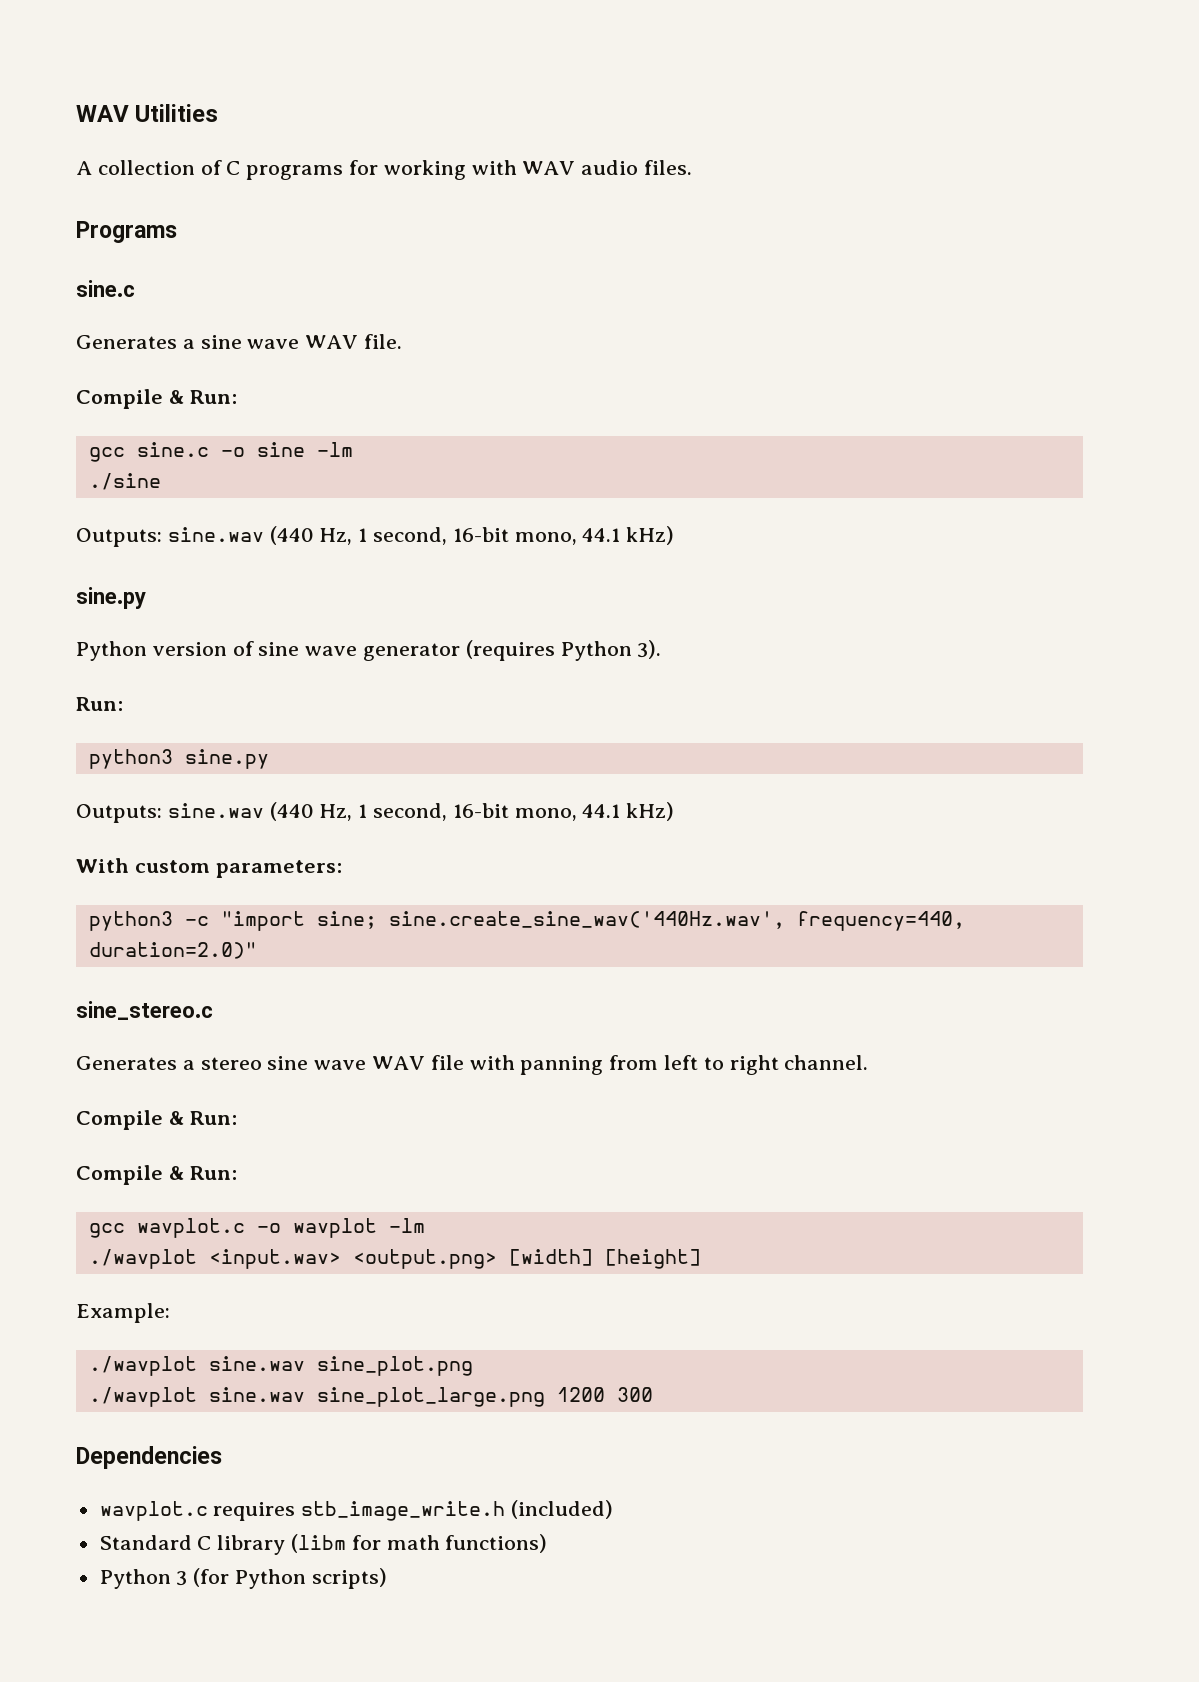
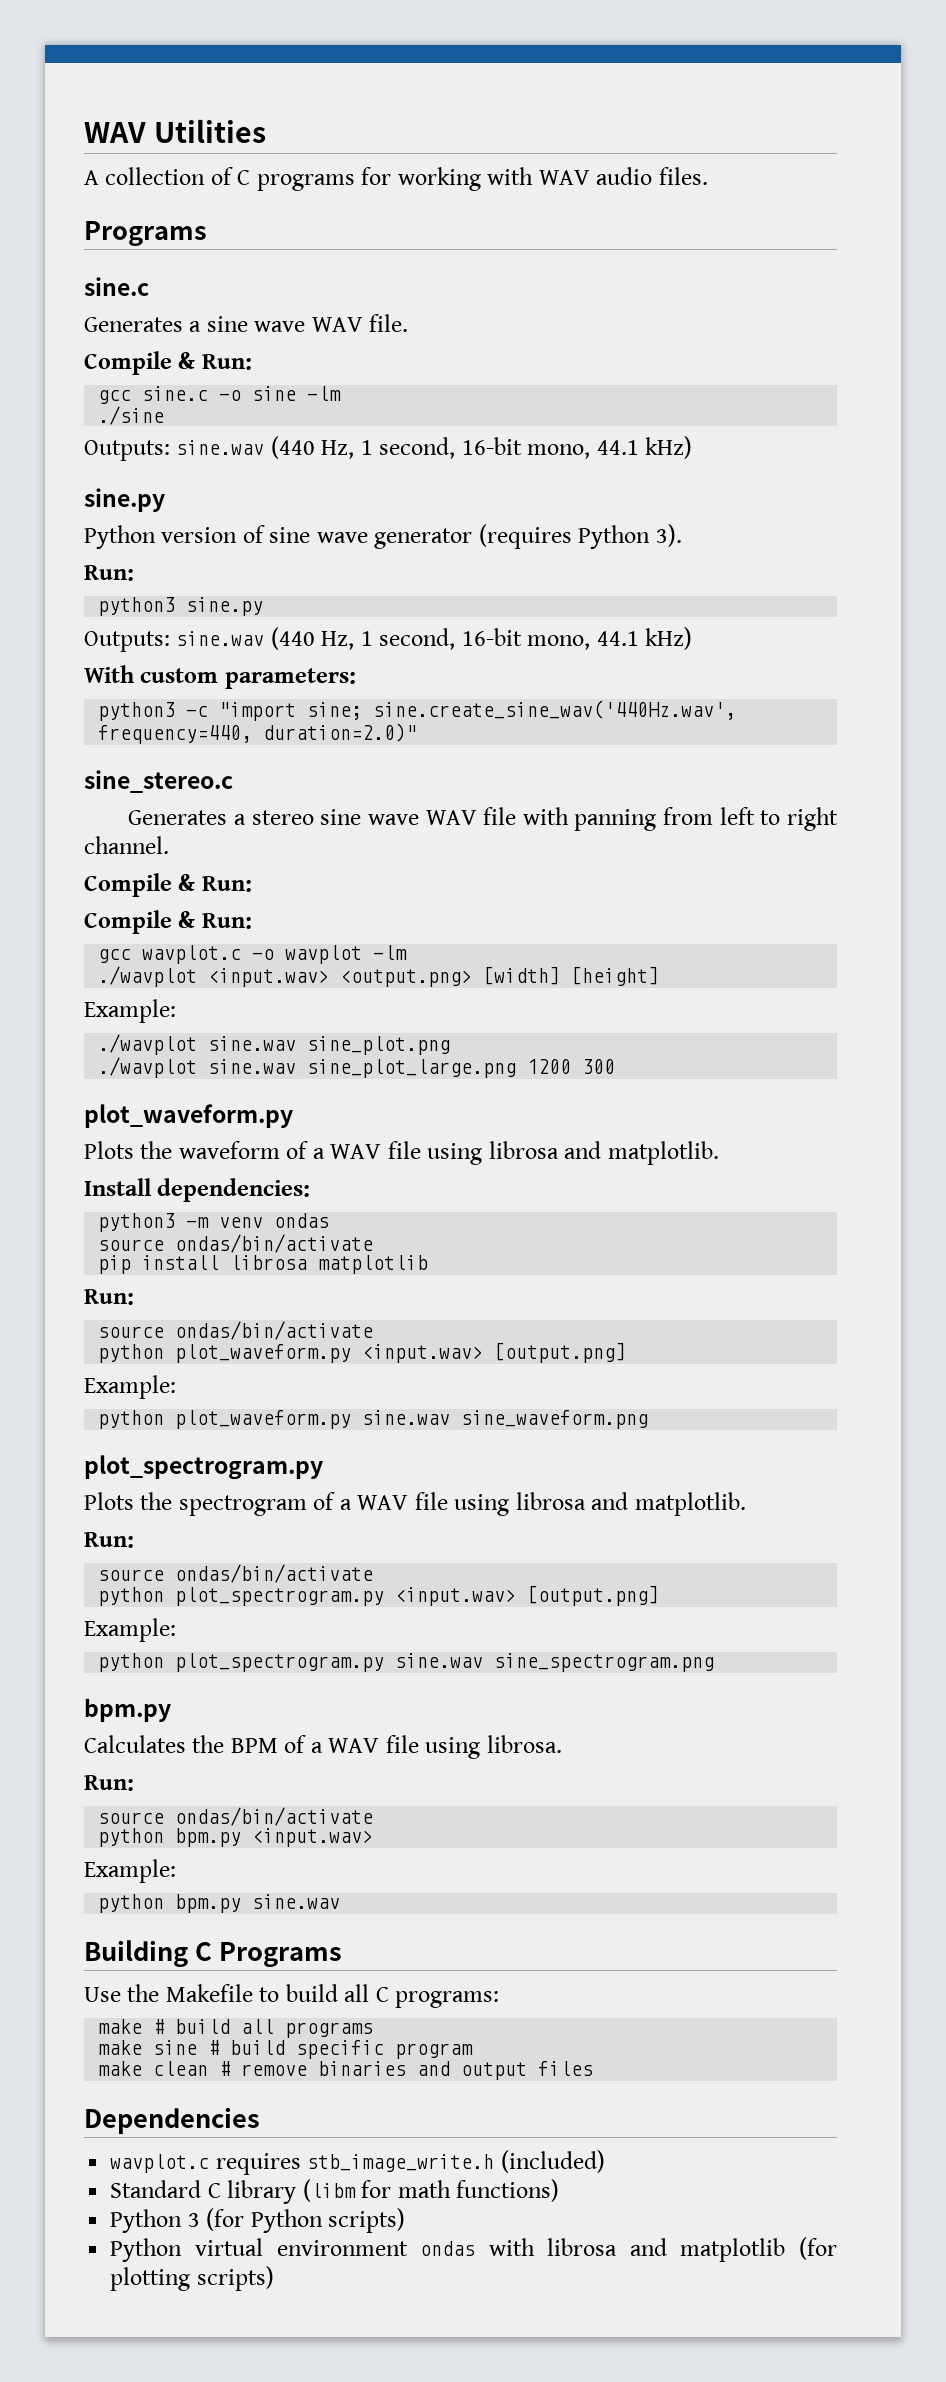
(653, 1394) none -> [84,1104,293,1128] [84,1141,719,1165] [84,1178,311,1202] [98,1213,330,1232] [98,1234,374,1253] [98,1255,429,1274] [84,1289,134,1305] [98,1321,374,1340] [98,1342,627,1363] [84,1375,176,1399] [98,1410,649,1429] [84,1455,323,1480] [84,1492,746,1516] [84,1532,134,1548] [98,1564,374,1583] [98,1585,660,1606] [84,1618,176,1642] [98,1653,715,1672] [84,1698,171,1722] [84,1735,562,1759] [84,1775,134,1791] [98,1807,374,1826] [98,1828,374,1847] [84,1859,176,1883] [98,1894,341,1913] [84,1940,342,1967] [84,1984,500,2008] [98,2019,374,2038] [98,2040,474,2059] [98,2061,594,2080] // plot_waveform.py // Plots the waveform of a WAV file using librosa and matplotlib. // Install dependencies: // python3 -m venv ondas // source ondas/bin/activate // pip install librosa matplotlib // Run: // source ondas/bin/activate // python plot_waveform.py <input.wav> [output.png] // Example: // python plot_waveform.py sine.wav sine_waveform.png // plot_spectrogram.py // Plots the spectrogram of a WAV file using librosa and matplotlib. // Run: // source ondas/bin/activate // python plot_spectrogram.py <input.wav> [output.png] // Example: // python plot_spectrogram.py sine.wav sine_spectrogram.png // bpm.py // Calculates the BPM of a WAV file using librosa. // Run: // source ondas/bin/activate // python bpm.py <input.wav> // Example: // python bpm.py sine.wav // Building C Programs // Use the Makefile to build all C programs: // make # build all programs // make sine # build specific program // make clean # remove binaries and output files
(387, 1578) none -> [110,2237,838,2262] [110,2266,274,2291] // Python virtual environment ondas with librosa and matplotlib (for plotting scripts)

